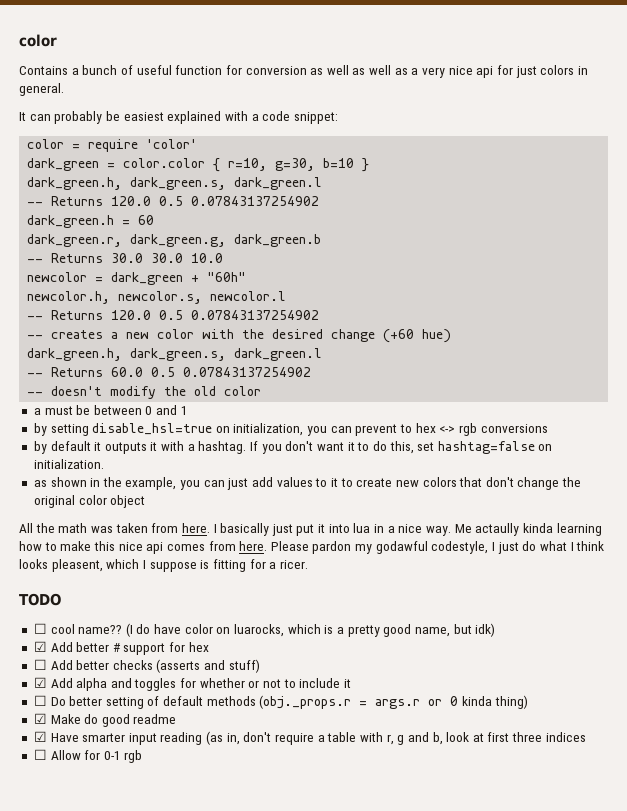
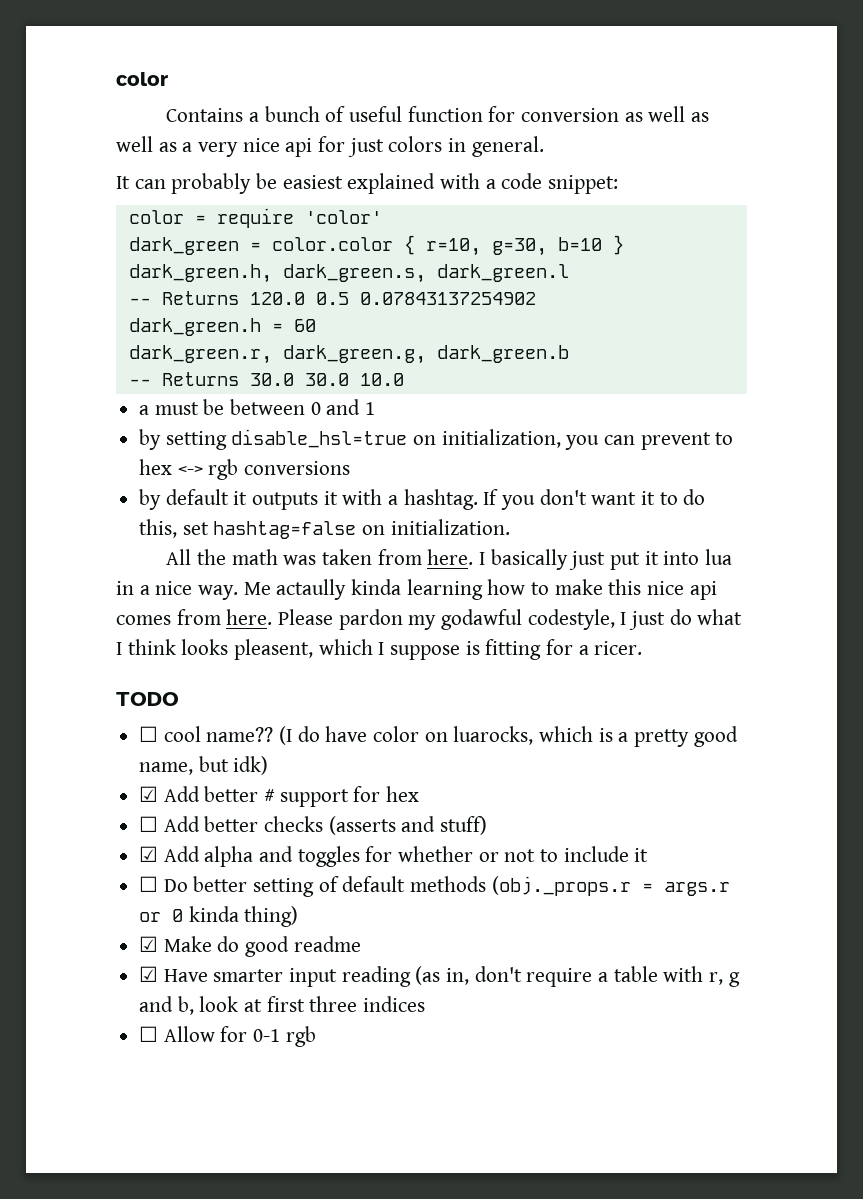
[27,272,247,285] [27,291,287,304] [27,310,320,320] [27,329,452,343] [27,348,323,361] [27,367,312,377] [27,386,262,399] // newcolor = dark_green + "60h" // newcolor.h, newcolor.s, newcolor.l // -- Returns 120.0 0.5 0.07843137254902 // -- creates a new color with the desired change (+60 hue) // dark_green.h, dark_green.s, dark_green.l // -- Returns 60.0 0.5 0.07843137254902 // -- doesn't modify the old color -> (404, 379) none
[33,477,582,490] [33,495,146,508] // as shown in the example, you can just add values to it to create new colors that don't change the original color object -> (510, 527) none

